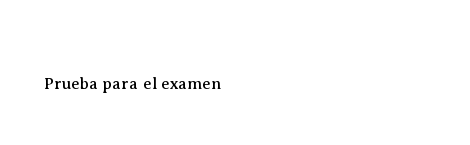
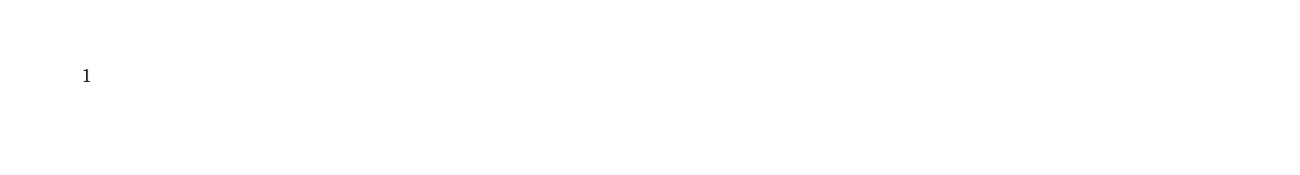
[44,77,221,93] Prueba para el examen -> [83,68,92,82] 1

